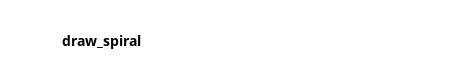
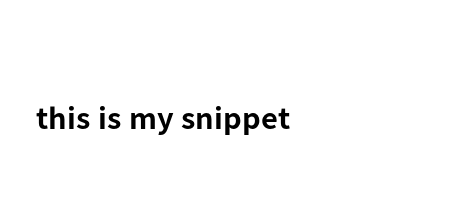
[62,35,141,49] draw_spiral -> [36,106,291,135] this is my snippet

